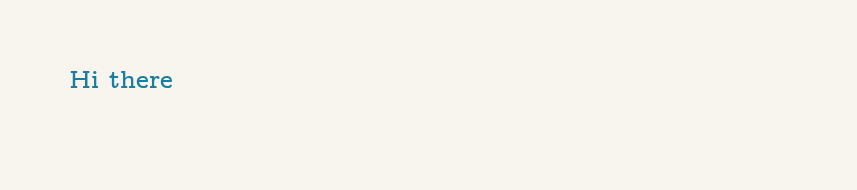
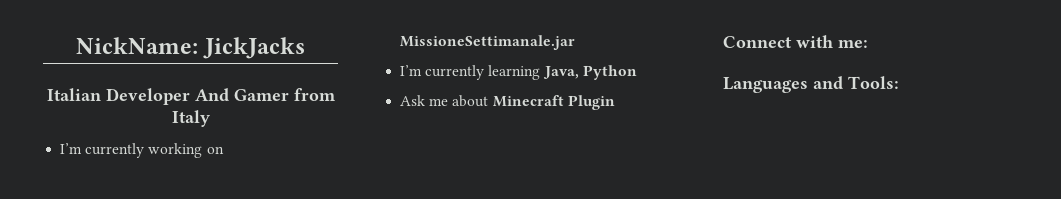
[69,71,173,88] Hi there -> [76,37,305,59] [46,88,336,105] [171,110,210,127] [60,143,224,158] [400,35,576,50] [400,65,637,80] [400,95,615,110] [723,35,868,48] [723,76,899,93] NickName: JickJacks // Italian Developer And Gamer from Italy // I’m currently working on MissioneSettimanale.jar // I’m currently learning Java, Python // Ask me about Minecraft Plugin // Connect with me: // Languages and Tools:

